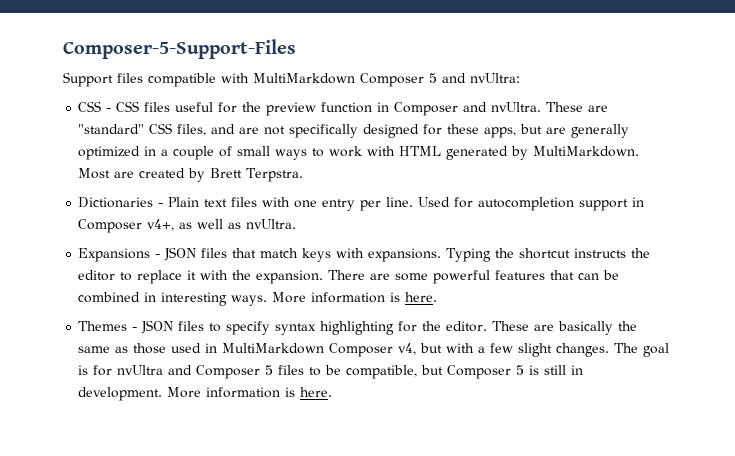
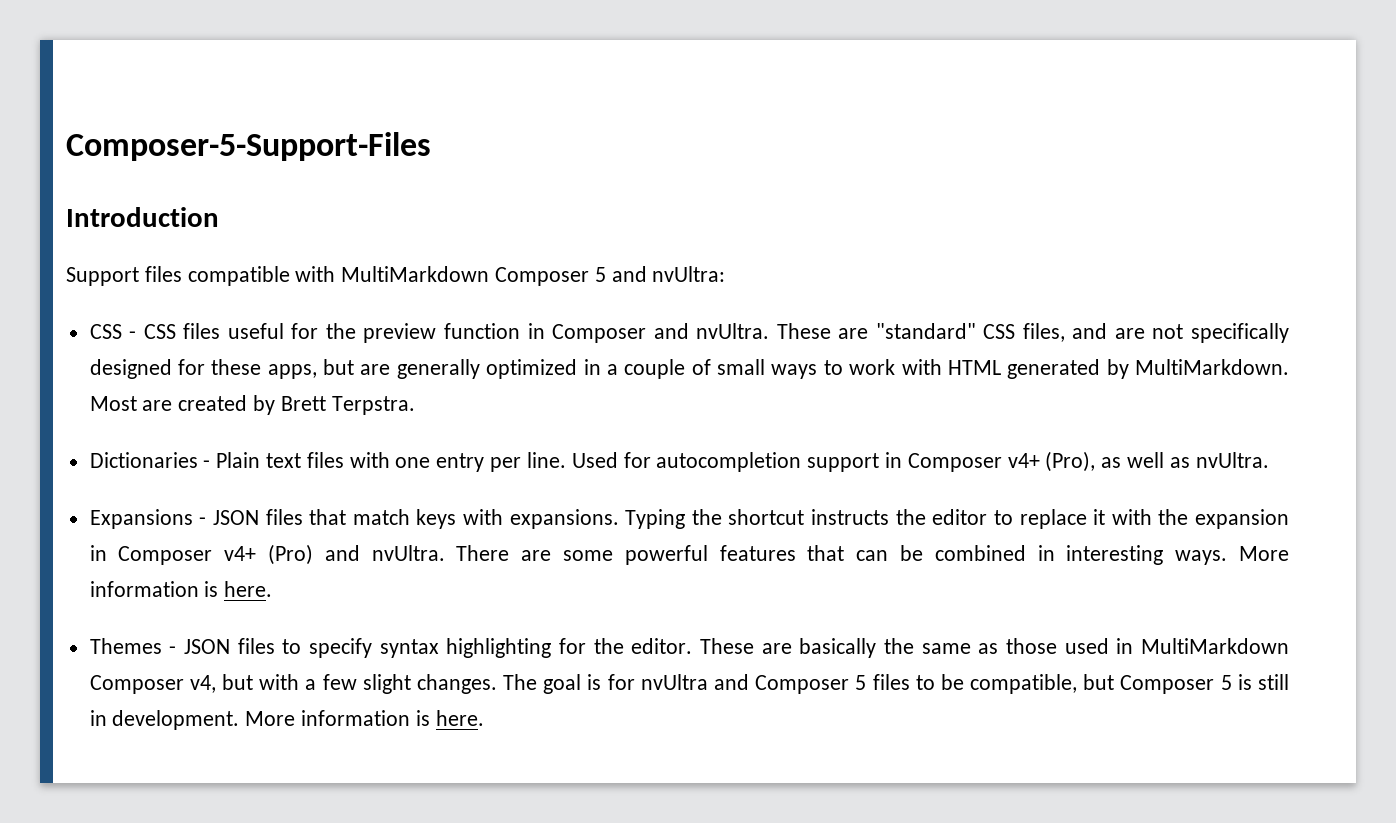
(296, 49) none -> [66,207,219,227] // Introduction
[147,219,175,231] v4+, -> [1007,451,1096,472] v4+ (Pro),
[256,270,324,284] expansion. -> [1194,509,1289,529] [89,544,445,565] expansion in Composer v4+ (Pro) and nvUltra.

